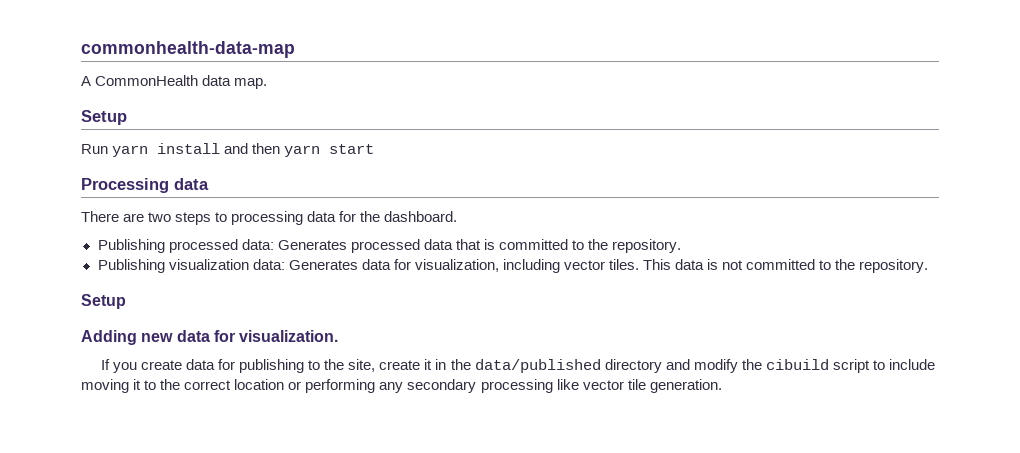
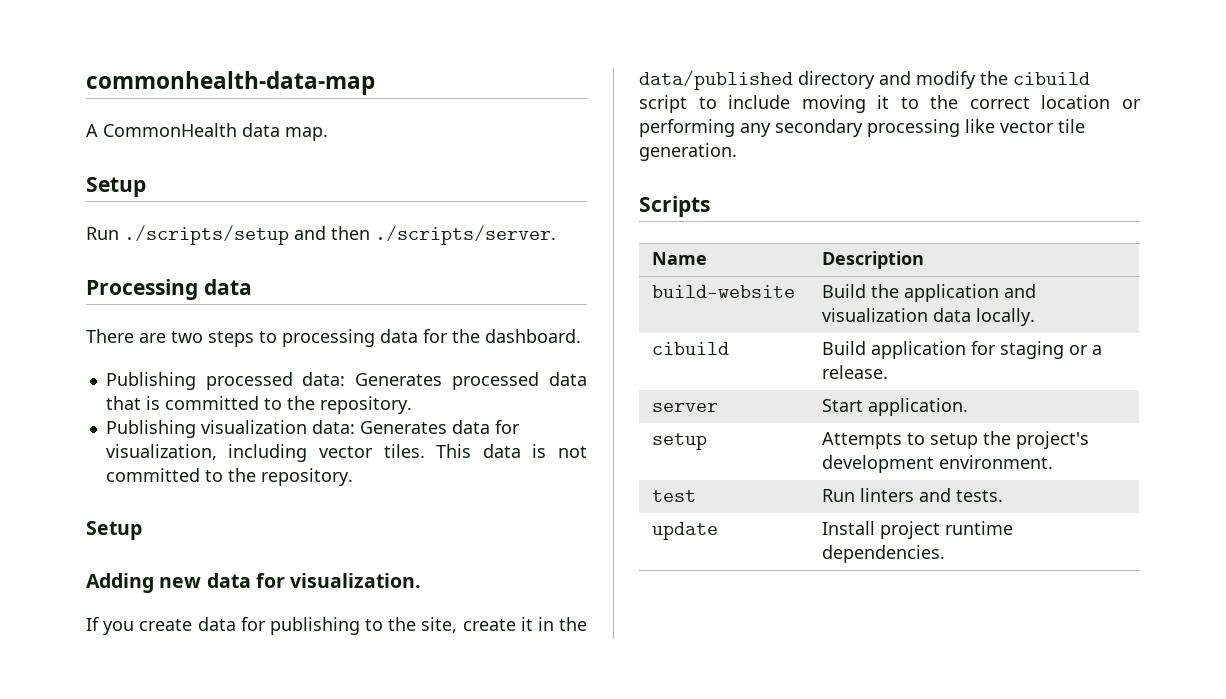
[112,143,375,157] yarn install and then yarn start -> [124,225,556,245] ./scripts/setup and then ./scripts/server.
(722, 386) none -> [639,196,710,217] [652,252,708,265] [822,251,925,269] [652,285,796,298] [822,284,1037,302] [822,308,1036,326] [652,342,730,355] [822,341,1103,359] [822,365,889,379] [652,403,719,412] [822,398,969,416] [652,433,708,450] [822,431,1090,449] [822,455,1054,473] [652,490,697,502] [822,488,1004,502] [652,522,719,540] [822,521,1014,539] [822,545,946,563] // Scripts // Name | Description // build-website | Build the application and visualization data locally. // cibuild | Build application for staging or a release. // server | Start application. // setup | Attempts to setup the project's development environment. // test | Run linters and tests. // update | Install project runtime dependencies.

